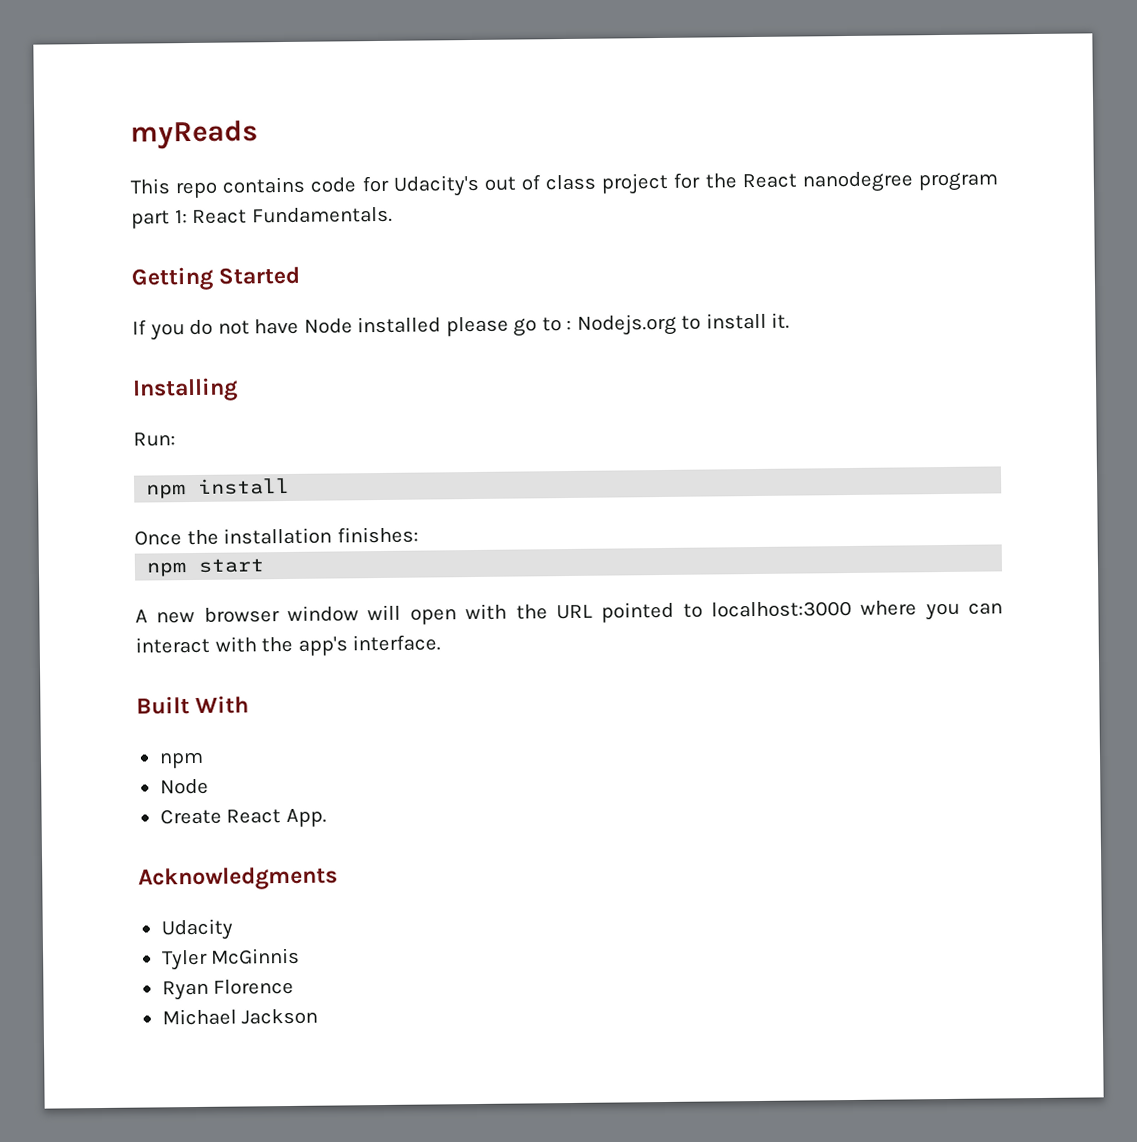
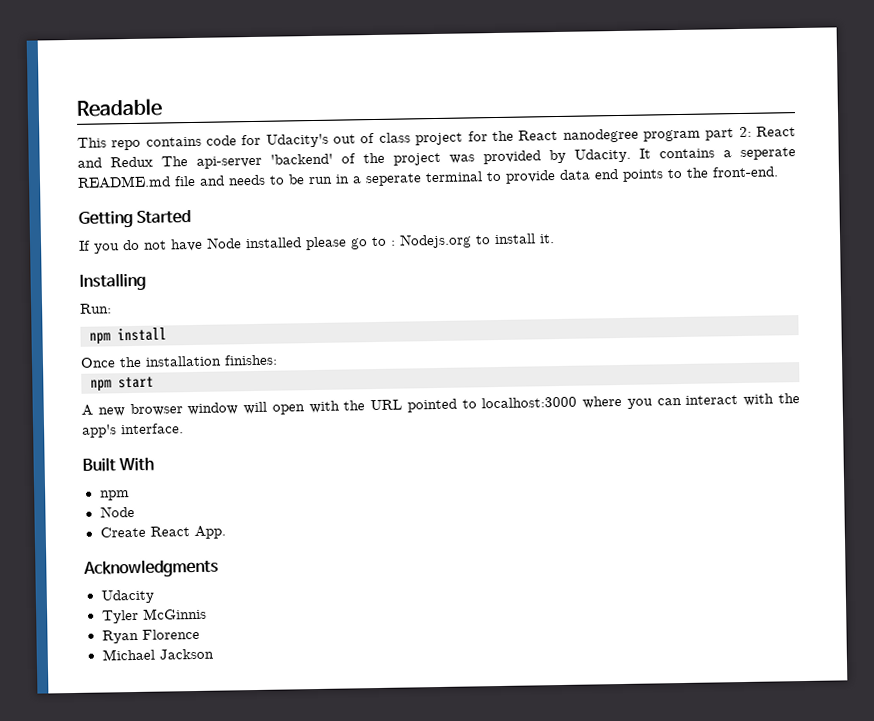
[130,120,258,150] myReads -> [76,98,162,117] Readable
[174,206,393,224] 1: React Fundamentals. -> [738,126,797,138] [77,147,796,169] [77,166,779,189] 2: React and Redux The api-server 'backend' of the project was provided by Udacity. It contains a seperate README.md file and needs to be run in a seperate terminal to provide data end points to the front-end.

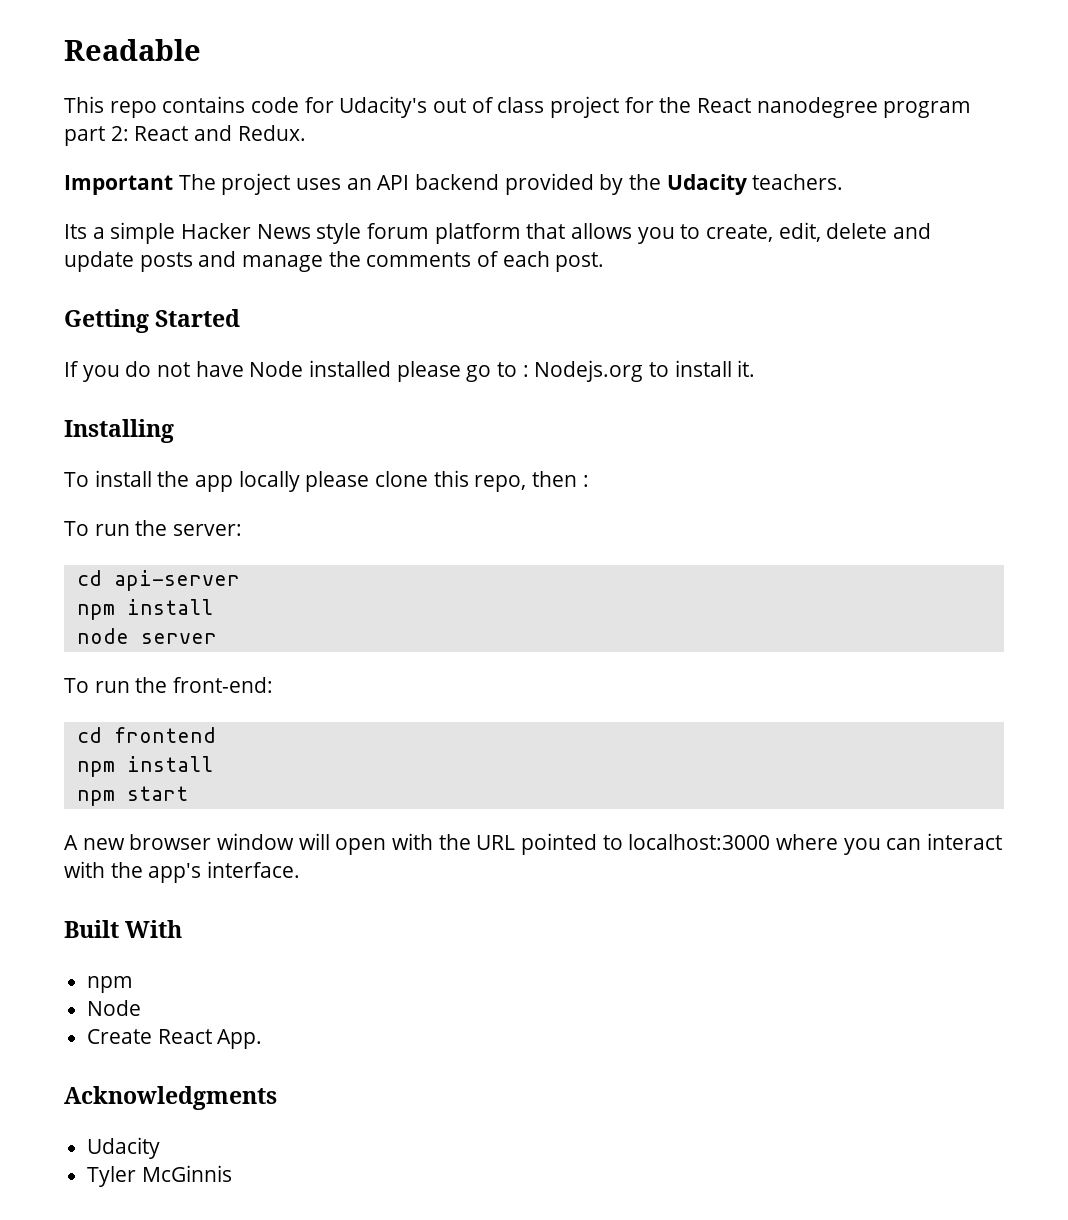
[110,147,796,169] [77,166,779,189] Redux The api-server 'backend' of the project was provided by Udacity. It contains a seperate README.md file and needs to be run in a seperate terminal to provide data end points to the front-end. -> [237,125,306,141] [64,173,844,195] [64,222,932,244] [64,251,605,272] Redux. // Important The project uses an API backend provided by the Udacity teachers. // Its a simple Hacker News style forum platform that allows you to create, edit, delete and update posts and manage the comments of each post.
[80,303,112,314] [89,327,167,345] [80,354,278,368] Run: // npm install // Once the installation finishes: -> [64,470,589,492] [64,520,242,536] [76,570,240,591] [76,599,213,620] [76,628,217,644] [64,677,273,693] [76,727,216,743] [76,756,213,777] To install the app locally please clone this repo, then : // To run the server: // cd api-server // npm install // node server // To run the front-end: // cd frontend // npm install
[101,628,200,644] [101,648,214,661] // Ryan Florence // Michael Jackson -> (232, 1173) none

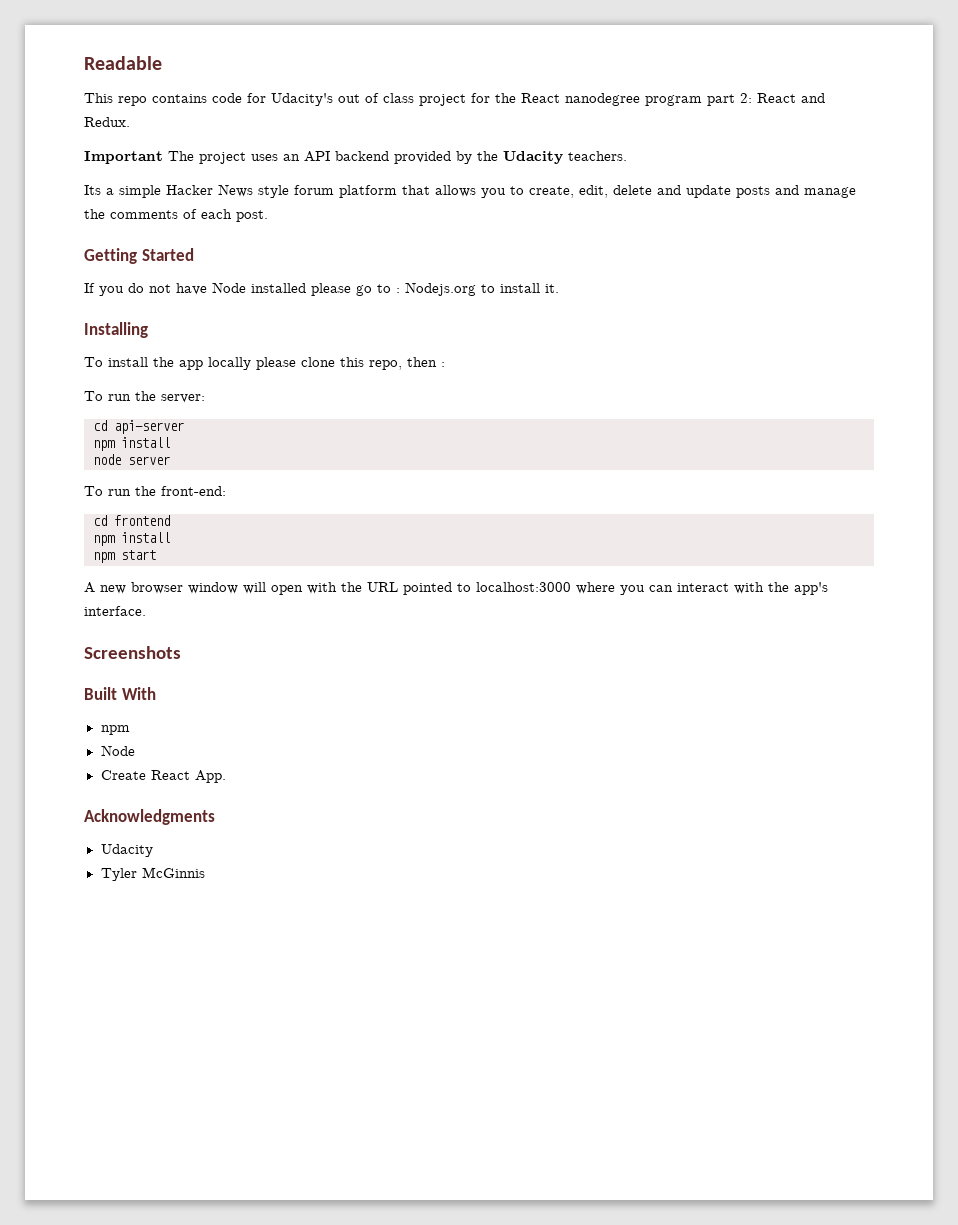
(300, 869) none -> [84,646,181,659] // Screenshots

